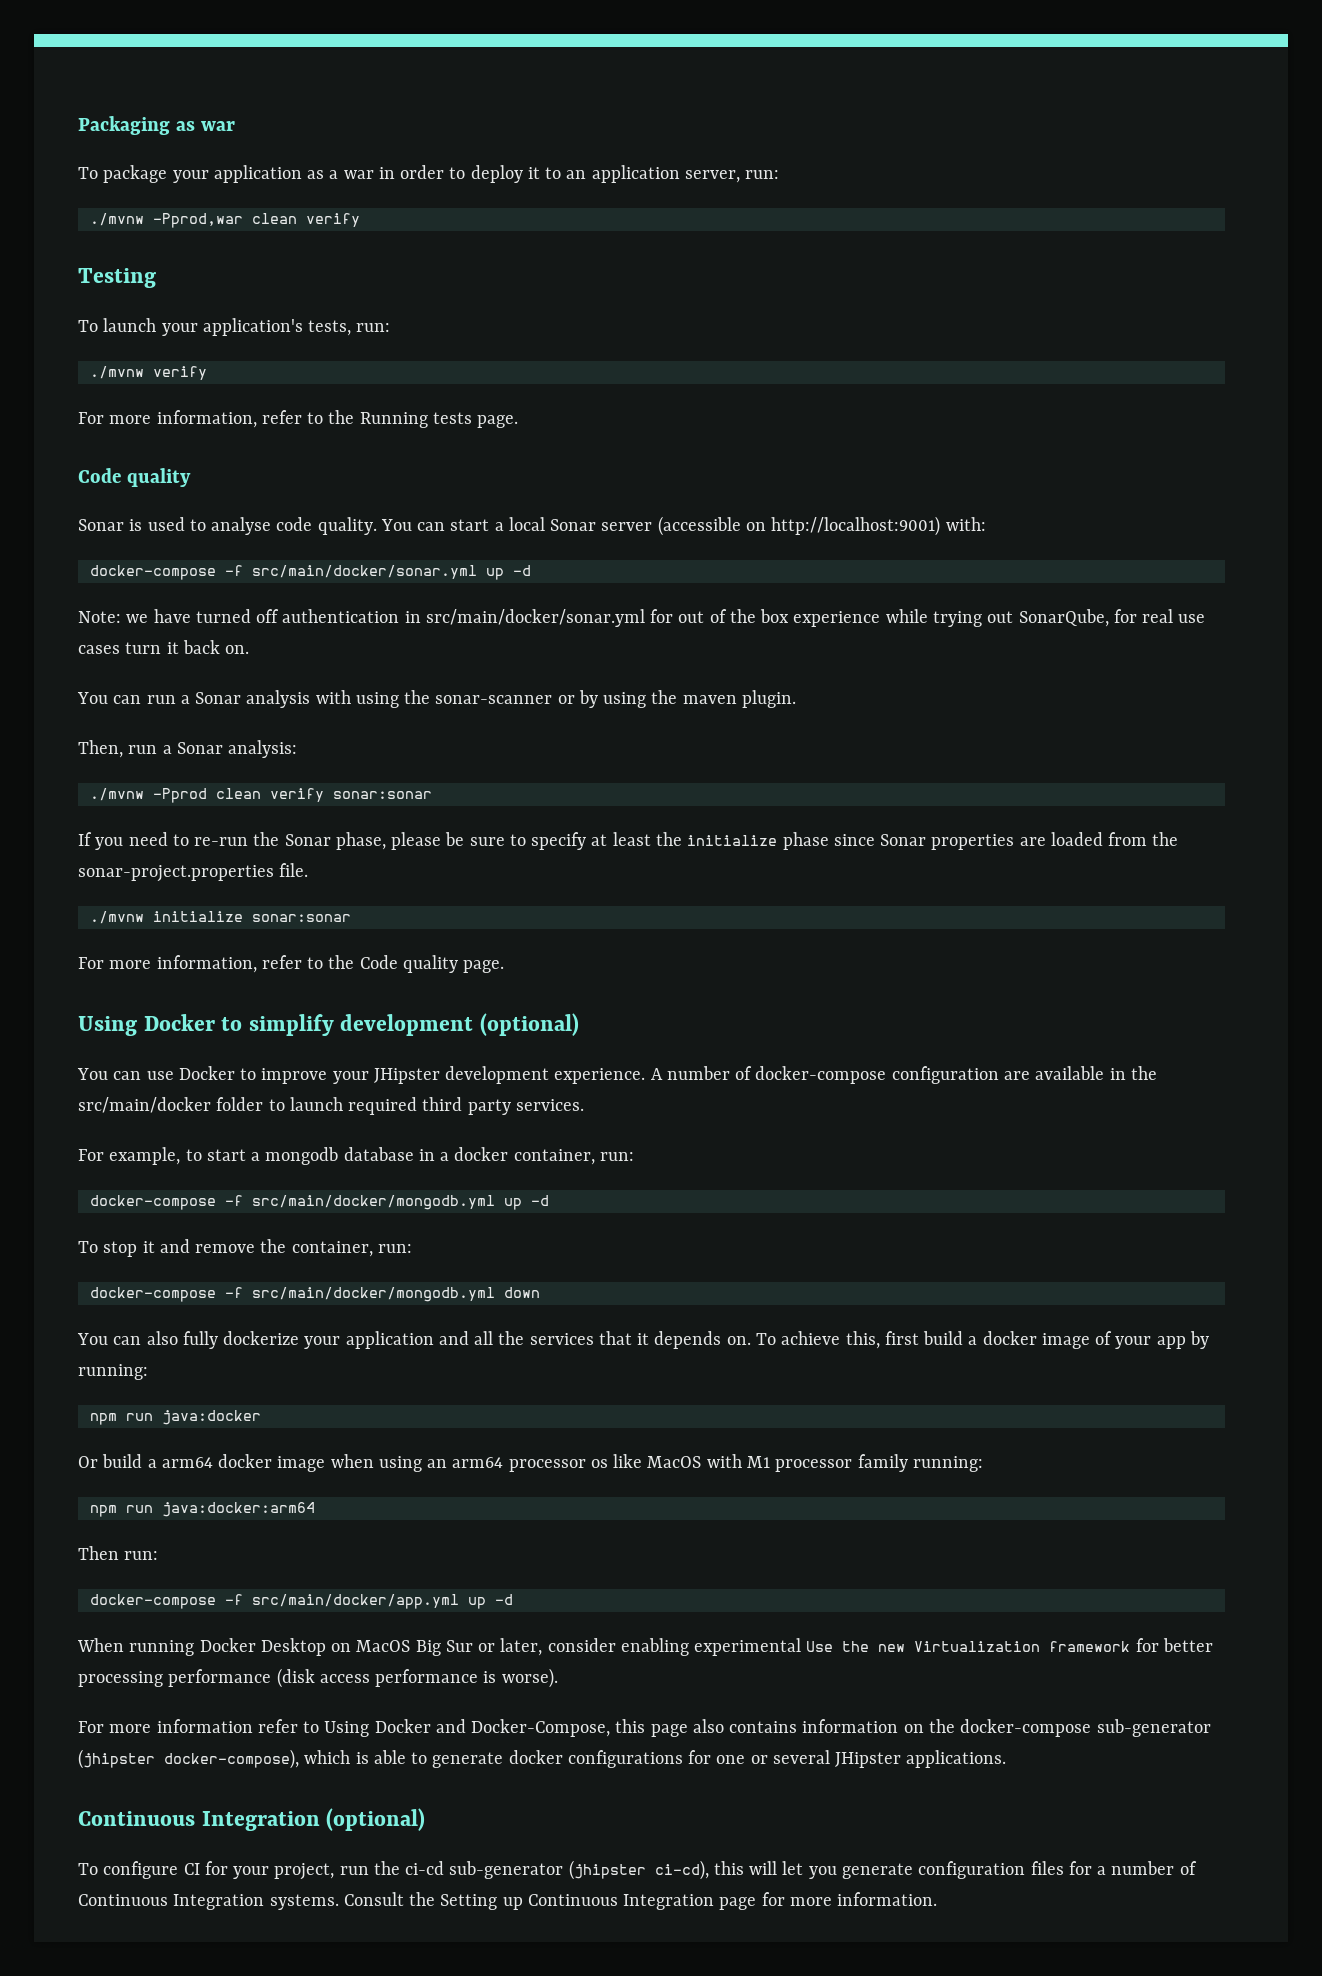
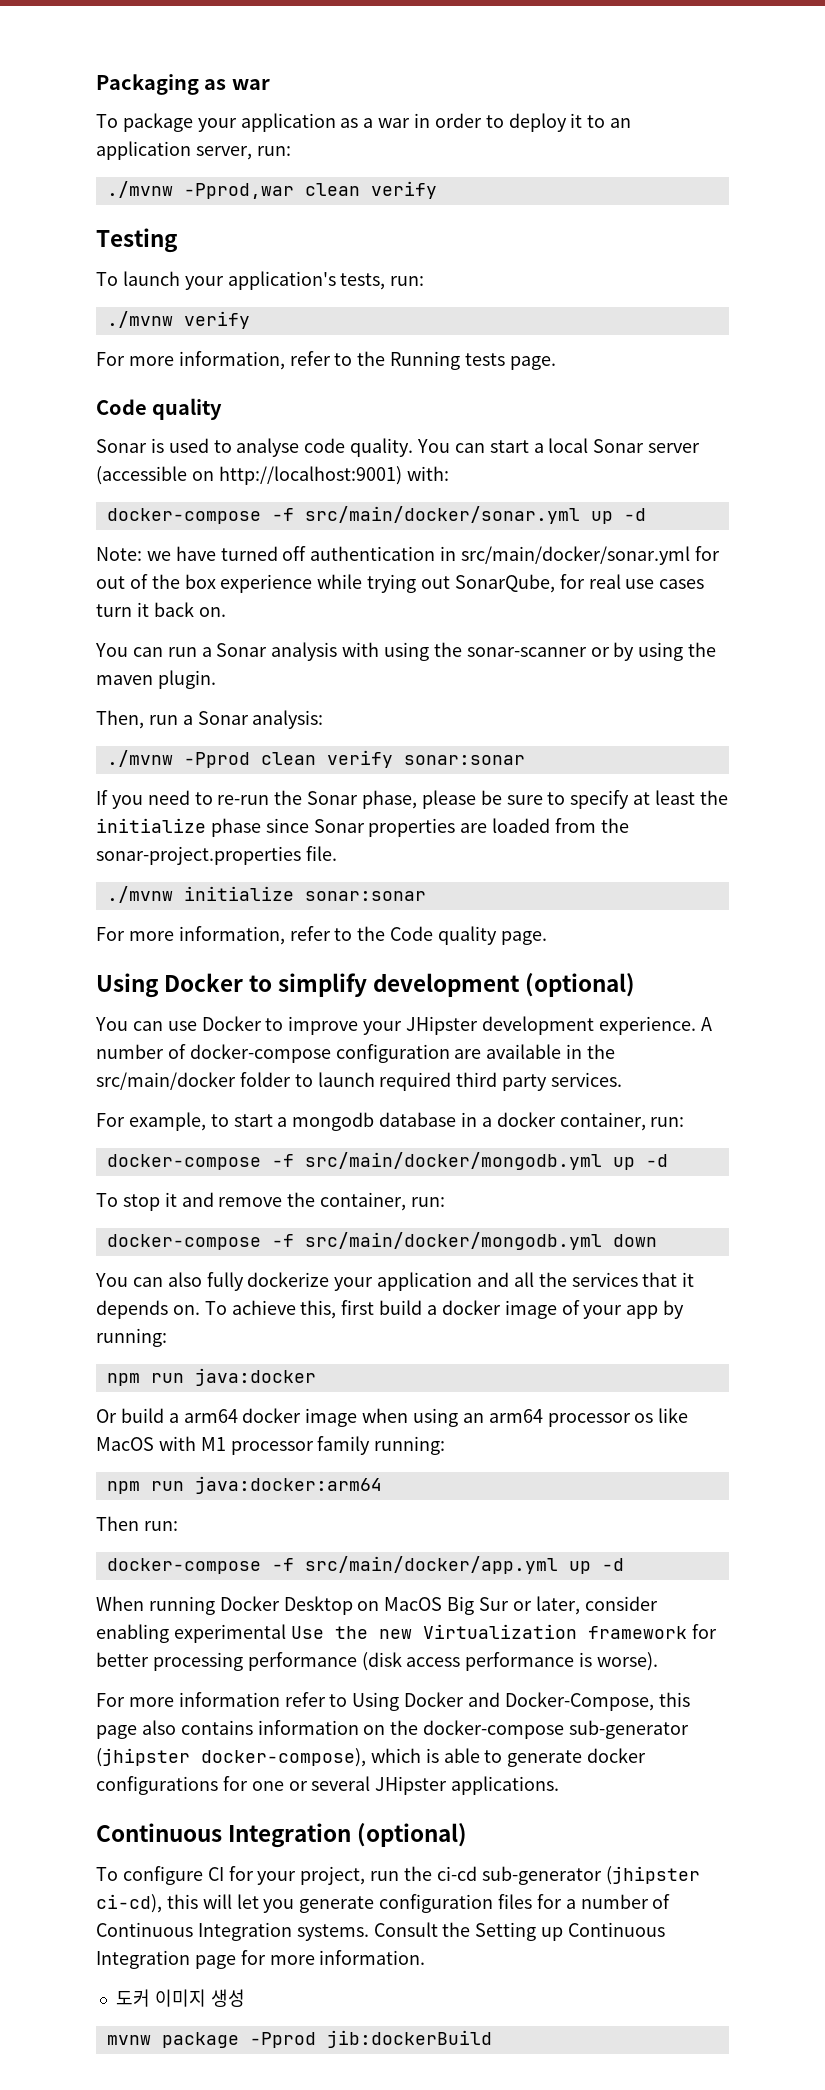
(938, 1899) none -> [115,1989,245,2007] [106,2030,492,2048] // 도커 이미지 생성 // mvnw package -Pprod jib:dockerBuild

